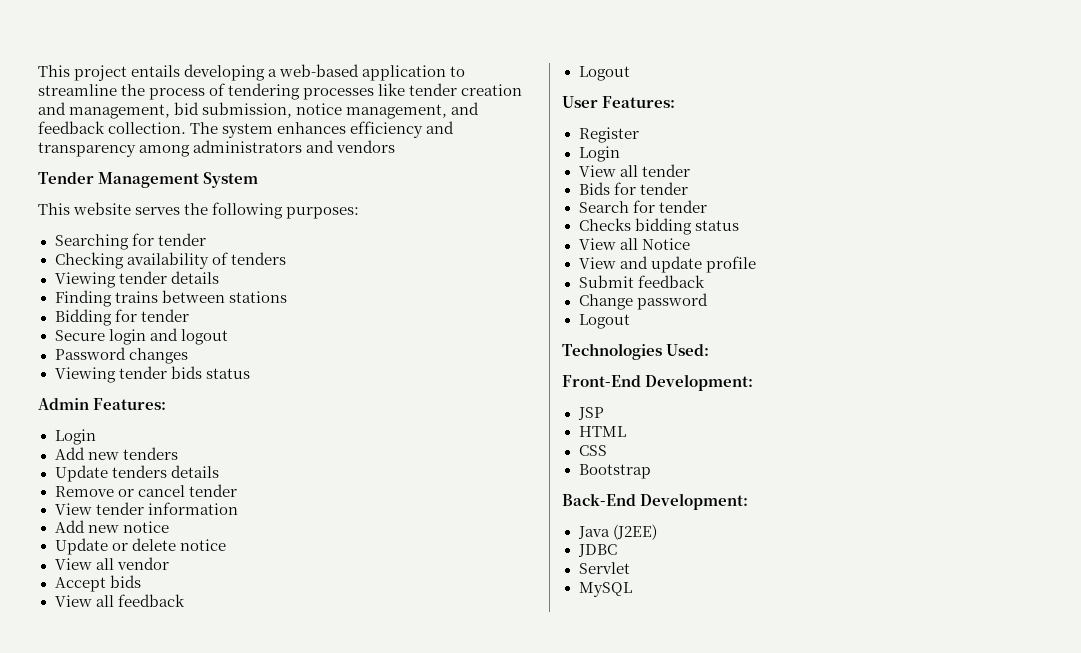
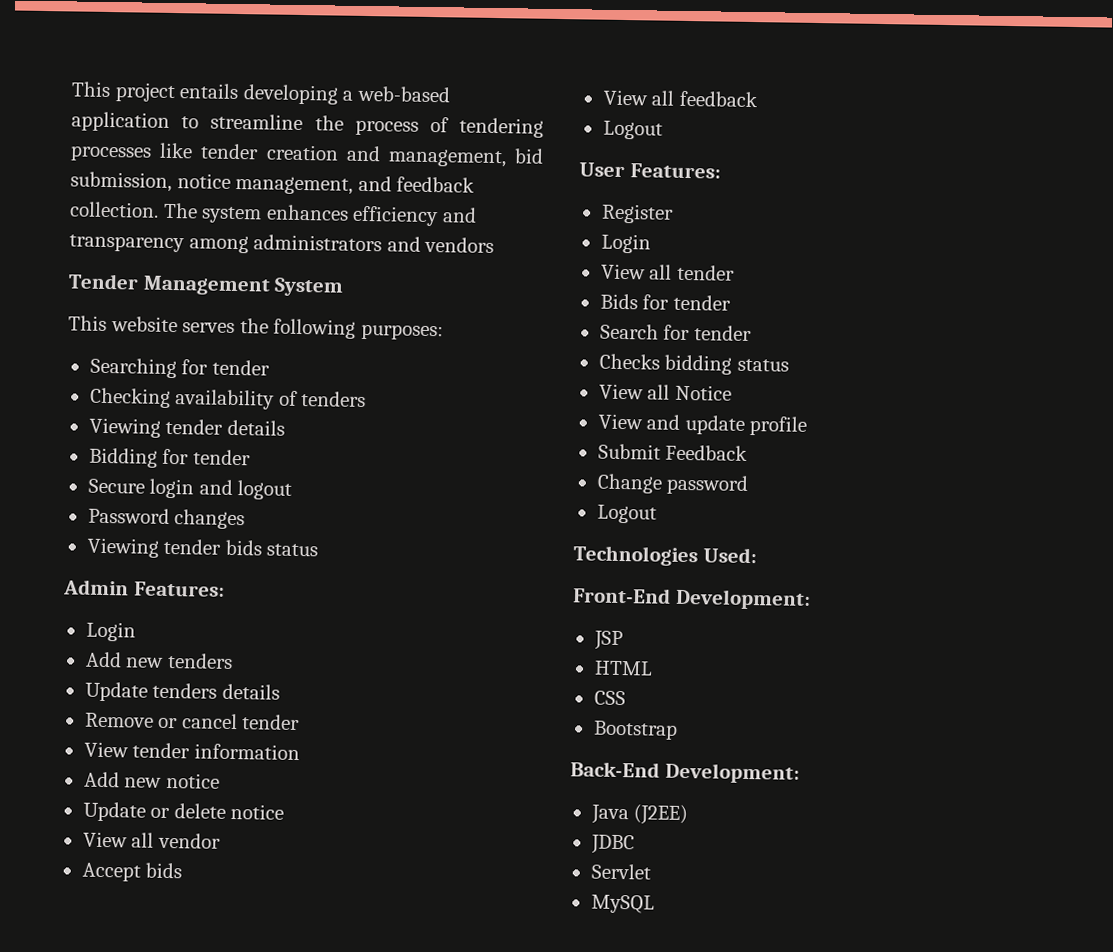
[54,290,287,307] // Finding trains between stations -> (285, 427) none
[637,275,705,288] feedback -> [665,444,749,461] Feedback

